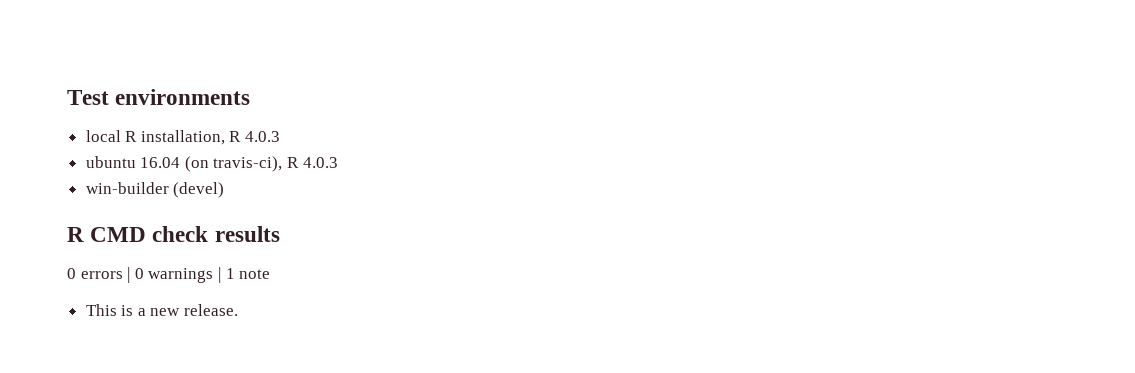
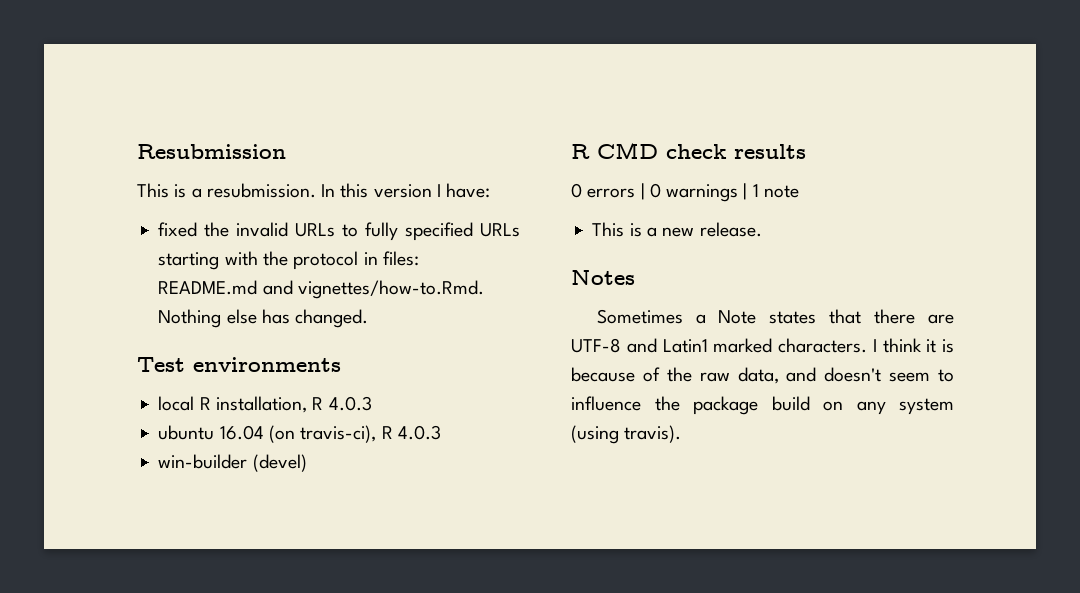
(67, 97) none -> [137,144,286,159] [137,183,491,198] [158,222,520,241] [158,251,419,270] [158,280,484,299] [158,309,369,328] Resubmission // This is a resubmission. In this version I have: // fixed the invalid URLs to fully specified URLs starting with the protocol in files: README.md and vignettes/how-to.Rmd. Nothing else has changed. //
(239, 310) none -> [571,270,635,285] [596,309,954,324] [571,338,954,353] [571,367,954,384] [571,396,954,415] [571,425,682,444] // Notes // Sometimes a Note states that there are UTF-8 and Latin1 marked characters. I think it is because of the raw data, and doesn't seem to influence the package build on any system (using travis).

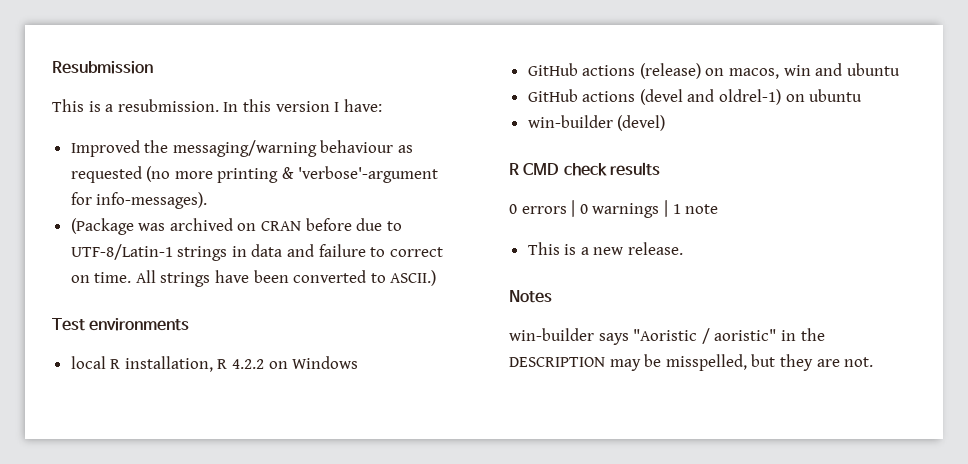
[158,222,520,241] [158,251,419,270] [158,280,484,299] [158,309,369,328] fixed the invalid URLs to fully specified URLs starting with the protocol in files: README.md and vignettes/how-to.Rmd. Nothing else has changed. -> [70,140,414,157] [70,166,438,183] [70,192,208,209] [70,218,402,235] [70,244,443,261] [70,270,437,287] Improved the messaging/warning behaviour as requested (no more printing & 'verbose'-argument for info-messages). // (Package was archived on CRAN before due to UTF-8/Latin-1 strings in data and failure to correct on time. All strings have been converted to ASCII.)
[328,396,372,411] [158,425,441,443] 4.0.3 // ubuntu 16.04 (on travis-ci), R 4.0.3 -> [232,356,359,369] [527,63,900,79] [527,89,863,105] 4.2.2 on Windows // GitHub actions (release) on macos, win and ubuntu // GitHub actions (devel and oldrel-1) on ubuntu
[596,309,954,324] [571,338,954,353] [571,367,954,384] [571,396,954,415] [571,425,682,444] Sometimes a Note states that there are UTF-8 and Latin1 marked characters. I think it is because of the raw data, and doesn't seem to influence the package build on any system (using travis). -> [509,328,825,345] [509,354,874,371] win-builder says "Aoristic / aoristic" in the DESCRIPTION may be misspelled, but they are not.

